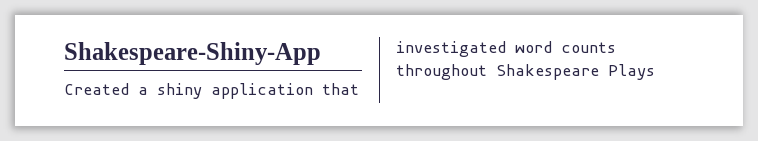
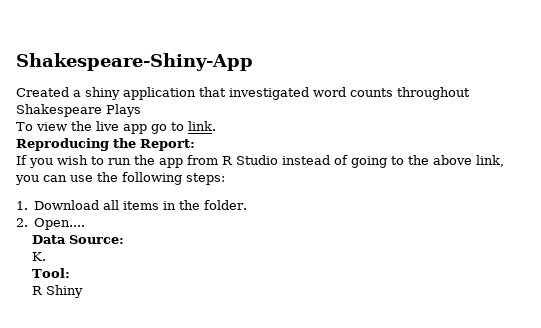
(655, 72) none -> [16,121,216,134] [16,138,195,151] [16,155,504,168] [15,172,225,185] [16,200,248,210] [16,218,86,230] [31,235,124,244] [31,252,46,261] [31,268,70,278] [31,285,83,298] // To view the live app go to link. // Reproducing the Report: // If you wish to run the app from R Studio instead of going to the above link, you can use the following steps: // 1. Download all items in the folder. // 2. Open.... // Data Source: // K. // Tool: // R Shiny

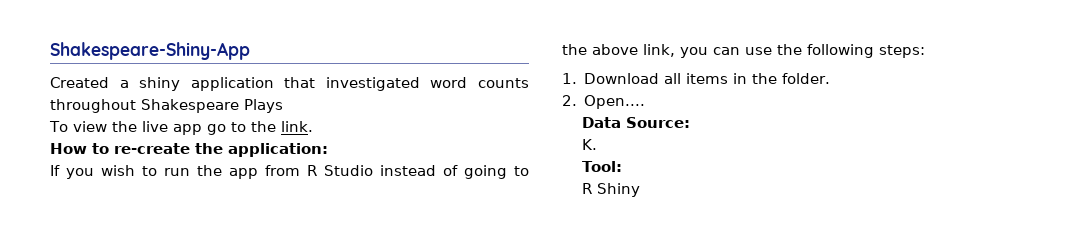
(184, 126) none -> [250,121,276,132] the
[16,138,195,151] Reproducing the Report: -> [50,143,328,157] How to re-create the application:

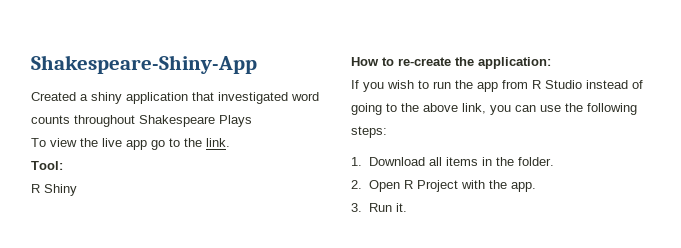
(313, 126) none -> [31,161,63,170] [31,184,77,196] // Tool: // R Shiny
[584,95,646,109] [581,117,690,128] [581,139,597,150] [581,161,623,172] [581,183,640,197] Open.... // Data Source: // K. // Tool: // R Shiny -> [368,180,536,192] [351,203,407,212] Open R Project with the app. // 3. Run it.

